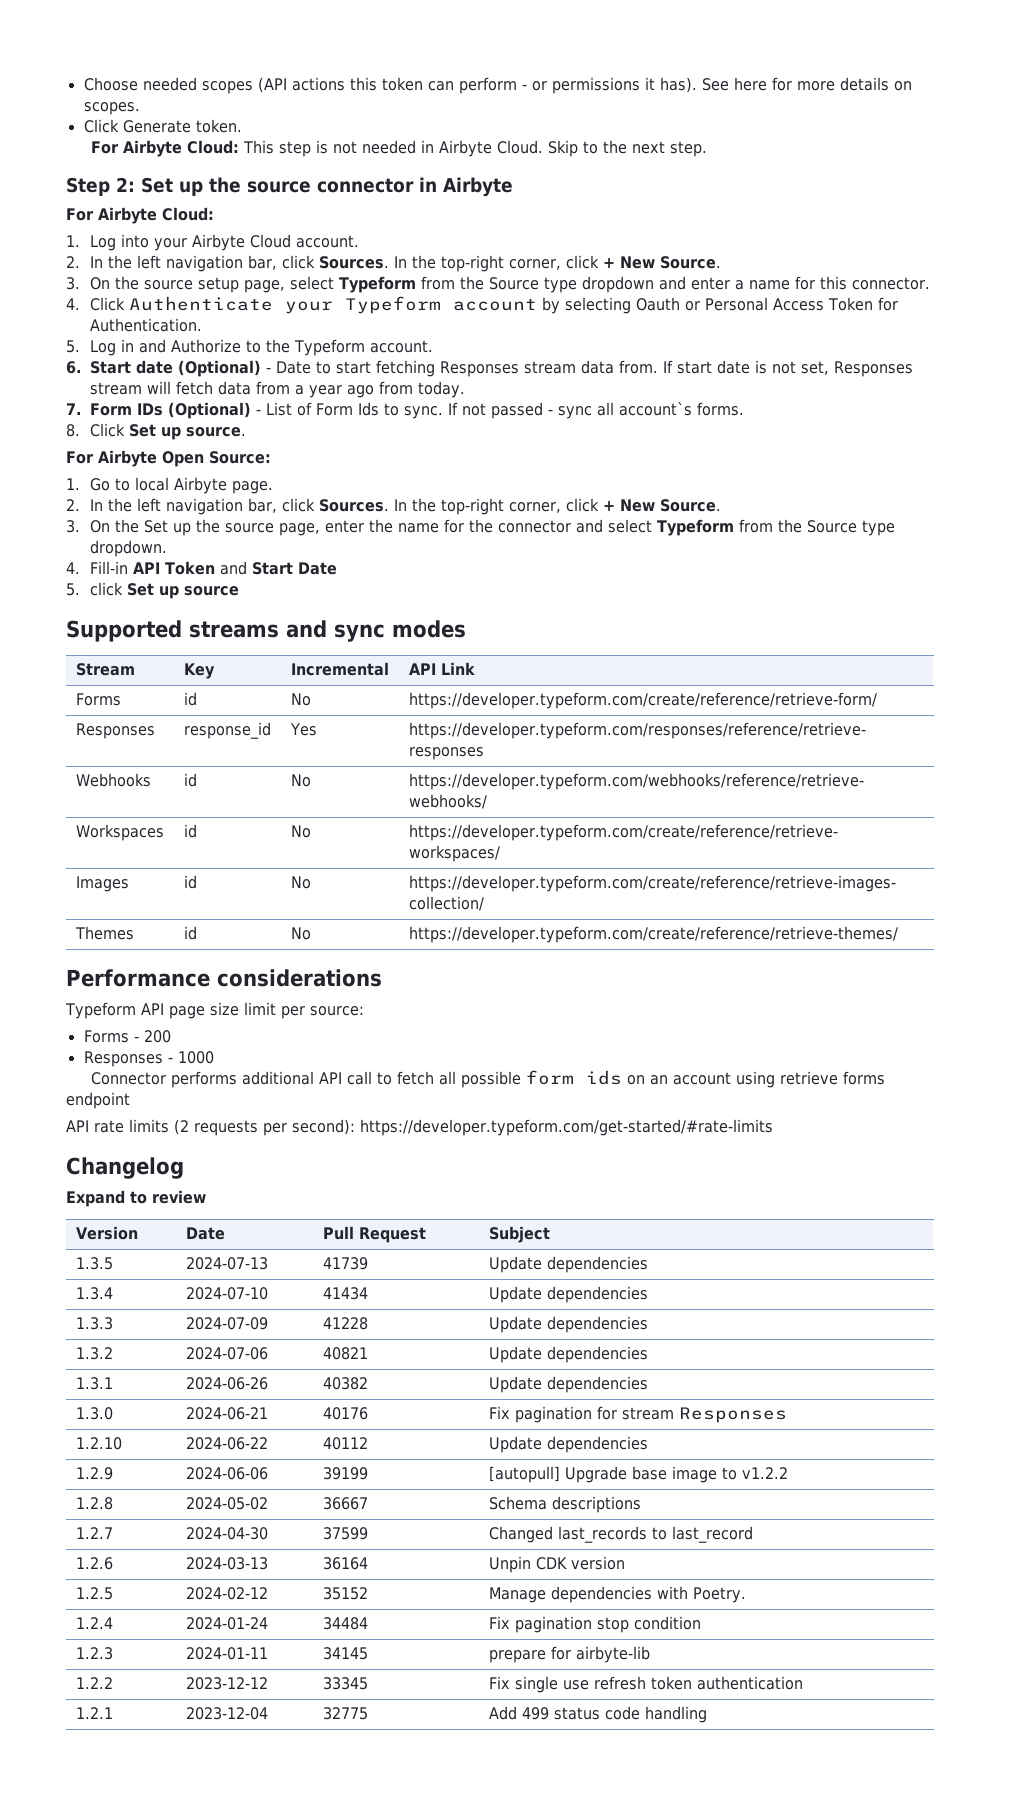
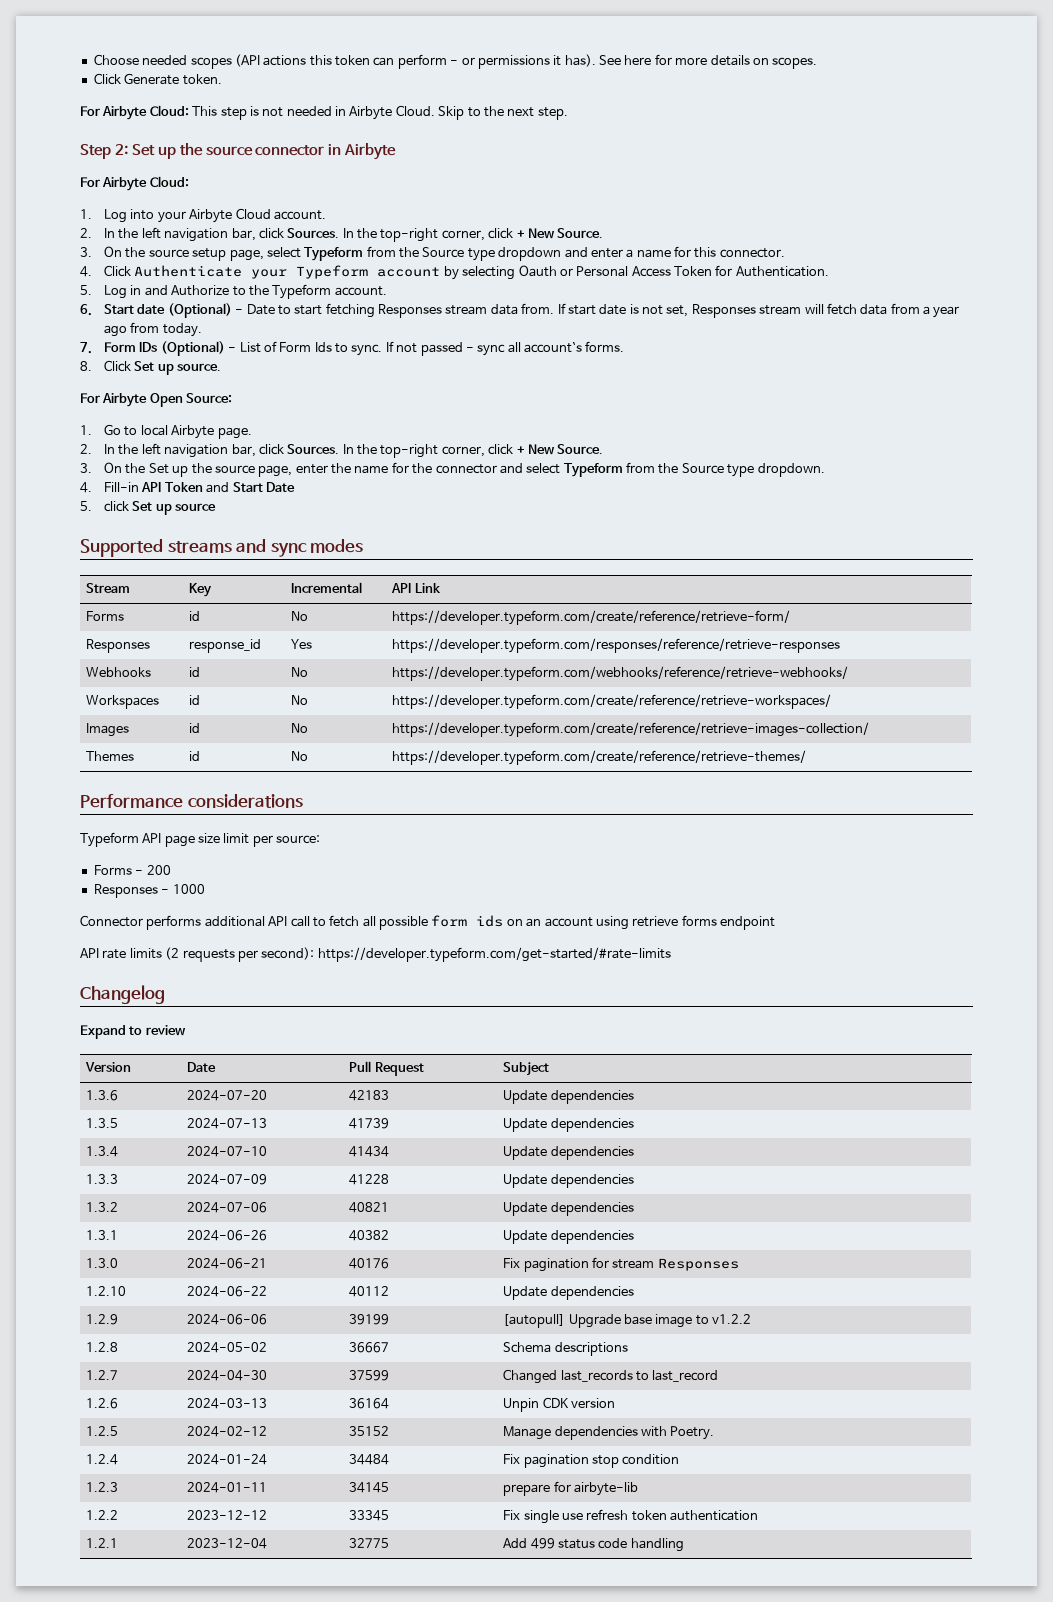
(550, 1234) none -> [86,1090,119,1101] [187,1090,268,1101] [349,1090,390,1101] [503,1090,634,1104] // 1.3.6 | 2024-07-20 | 42183 | Update dependencies

